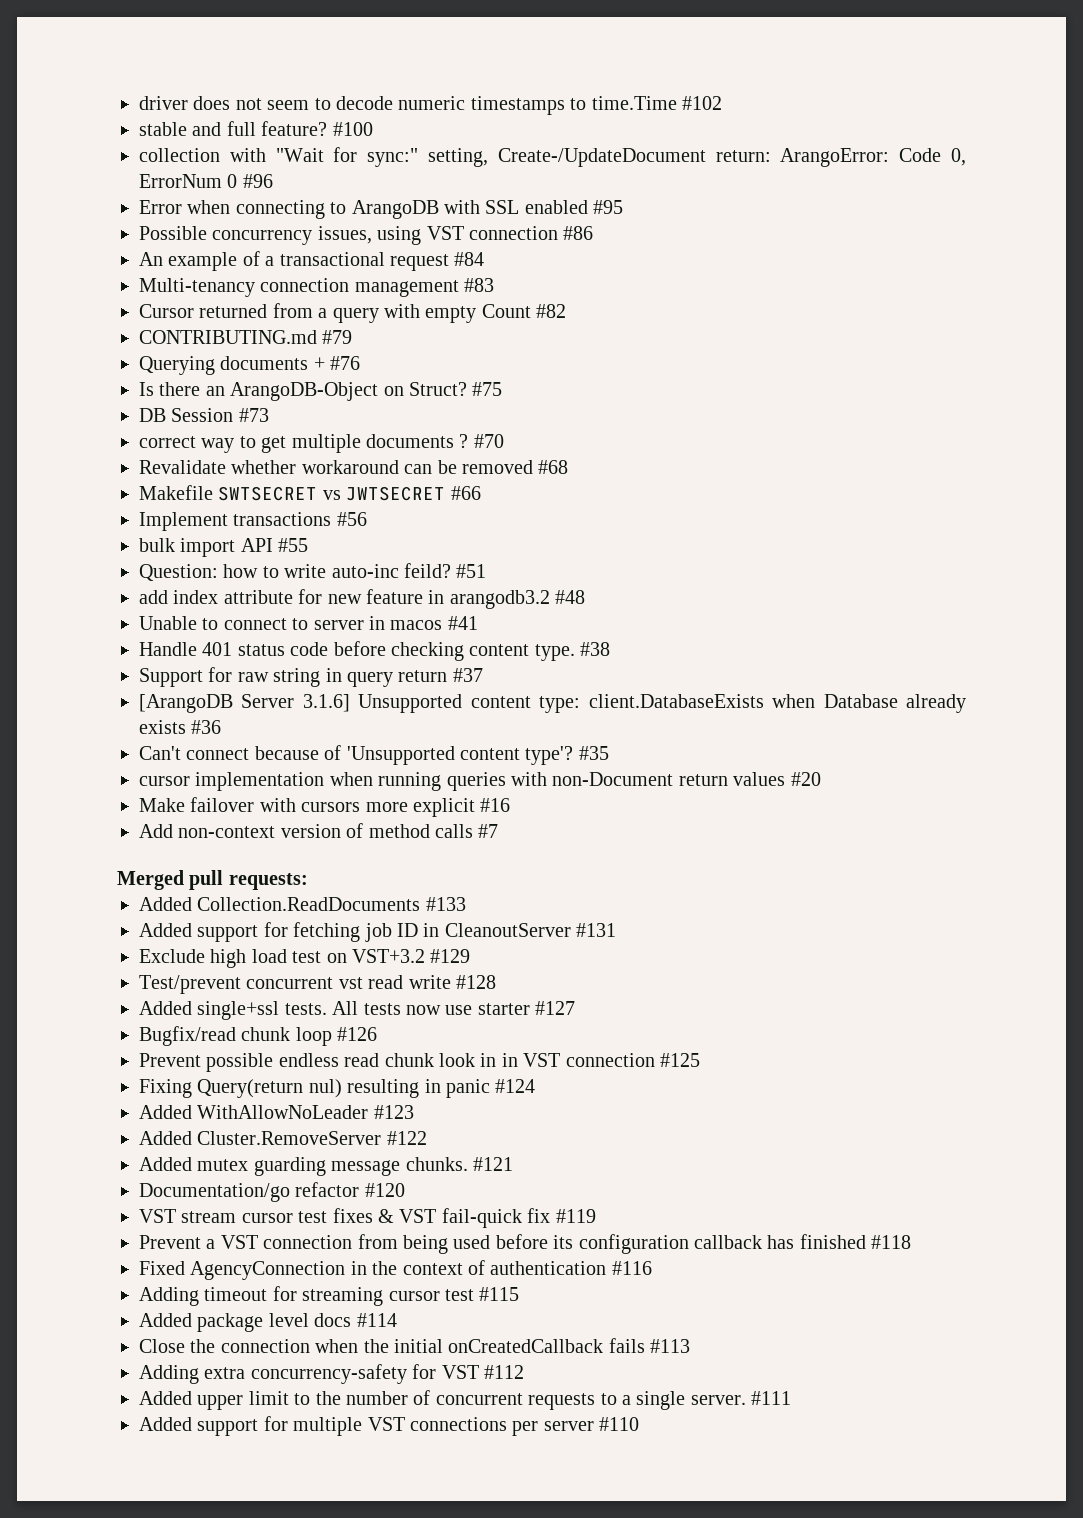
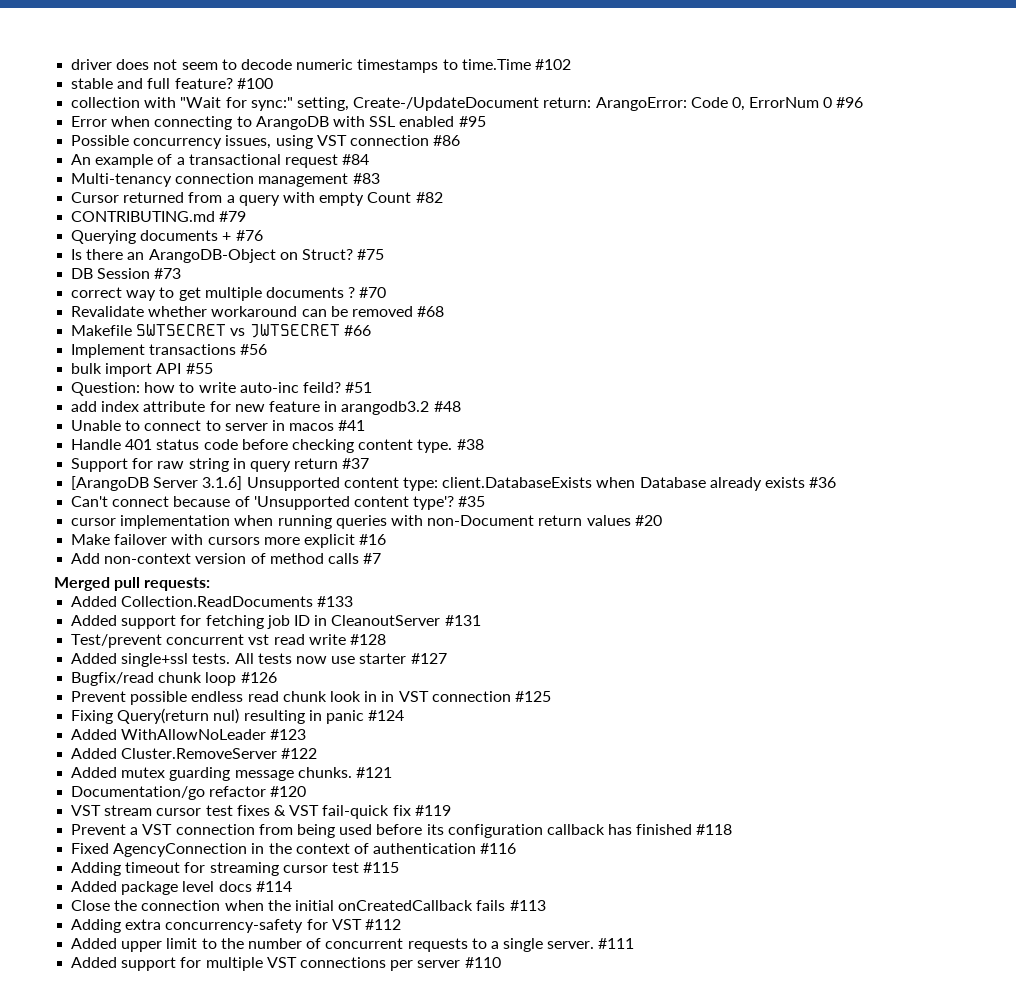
[139,949,471,968] // Exclude high load test on VST+3.2 #129 -> (481, 620) none

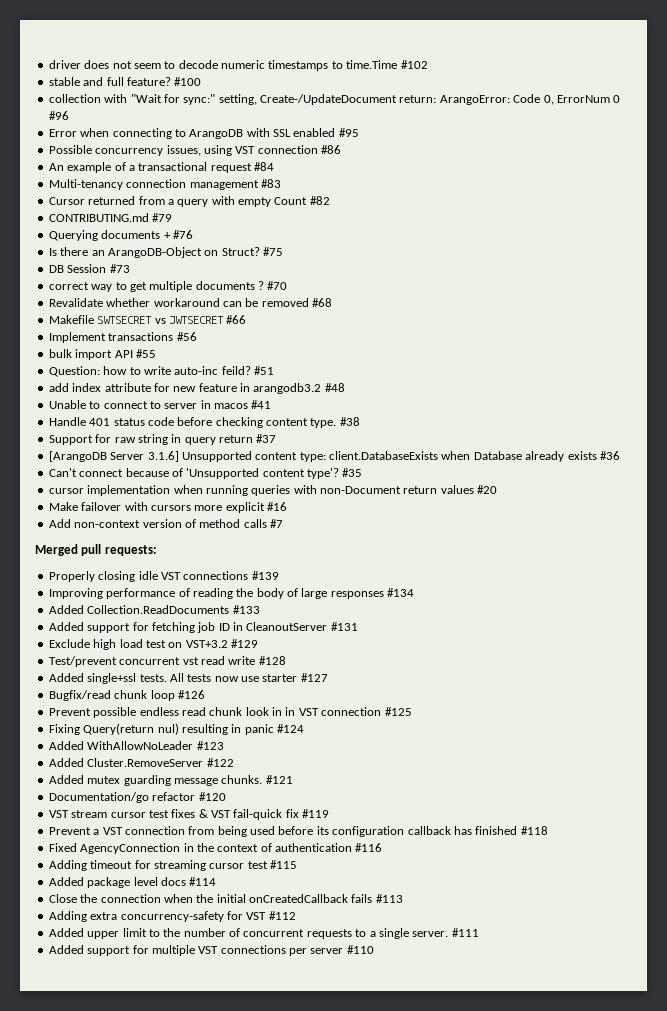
(211, 584) none -> [48,571,279,582] [48,588,415,599] // Properly closing idle VST connections #139 // Improving performance of reading the body of large responses #134
(481, 620) none -> [48,639,258,650] // Exclude high load test on VST+3.2 #129

